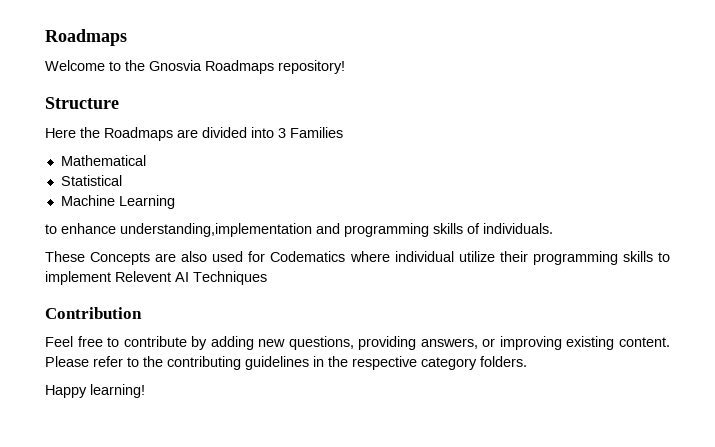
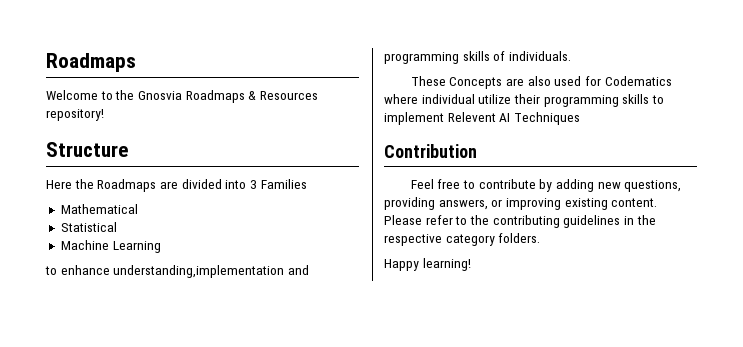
(274, 67) none -> [248,91,318,100] & Resources

